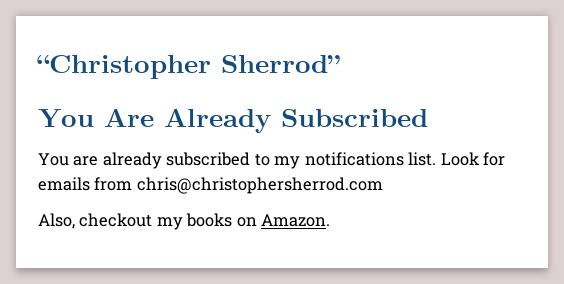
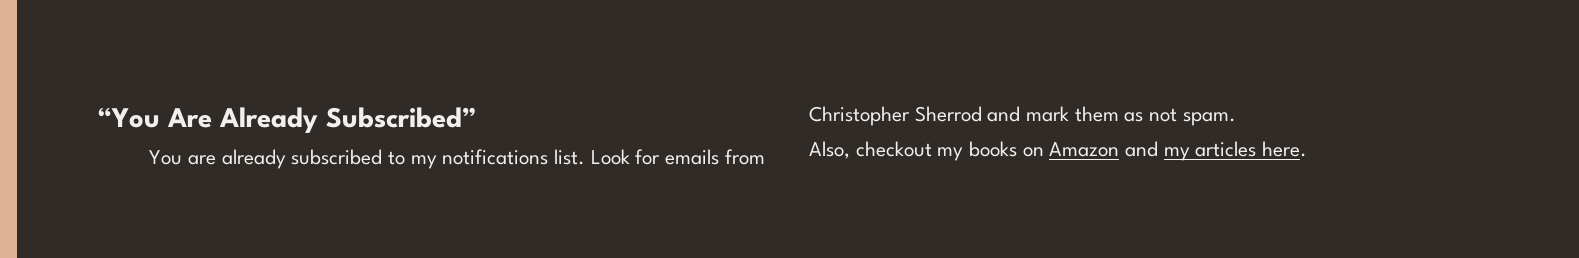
[37,55,340,79] [38,109,94,128] “Christopher Sherrod” // You -> [97,107,160,128] “You
[281,109,428,127] Subscribed -> [326,107,477,128] Subscribed”
[136,177,383,194] chris@christophersherrod.com -> [809,106,1236,126] Christopher Sherrod and mark them as not spam.
[261,214,331,227] Amazon. -> [1049,141,1308,161] Amazon and my articles here.

